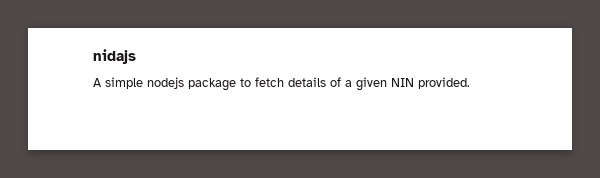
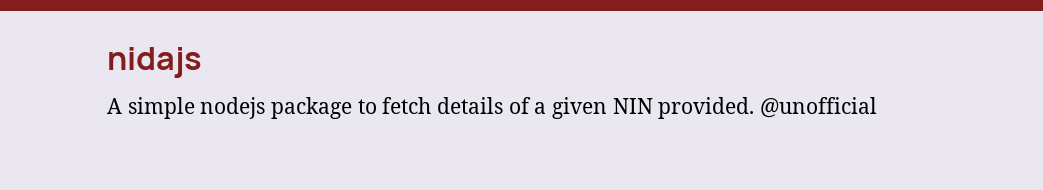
(470, 83) none -> [760,97,878,118] @unofficial

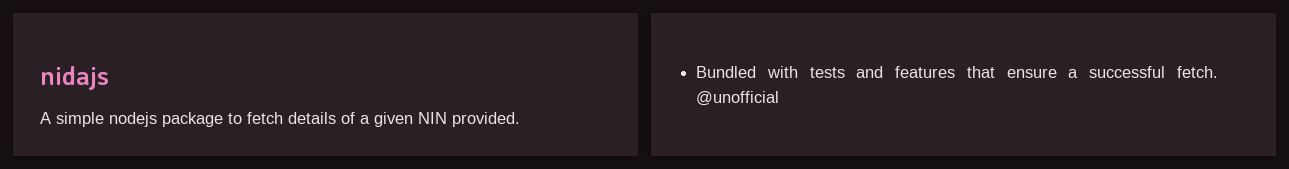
(755, 108) none -> [696,66,1218,78] // Bundled with tests and features that ensure a successful fetch.

